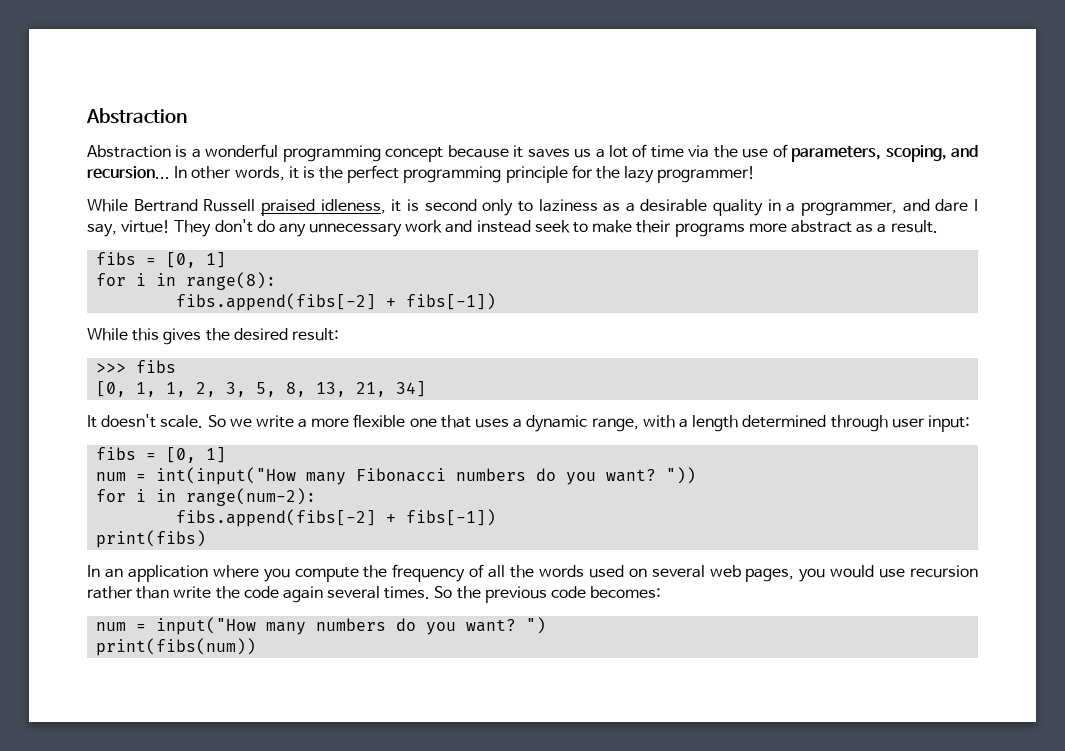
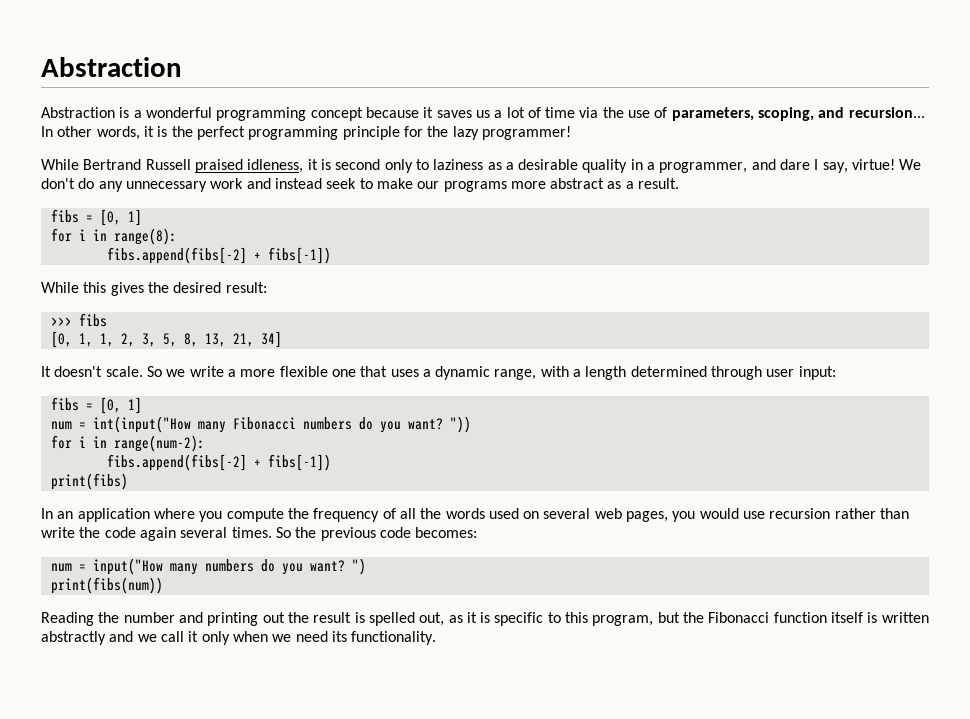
[174,220,212,237] They -> [899,159,922,170] We
[636,220,672,233] their -> [417,181,440,189] our
(257, 647) none -> [41,612,929,626] [41,631,437,645] // Reading the number and printing out the result is spelled out, as it is specific to this program, but the Fibonacci function itself is written abstractly and we call it only when we need its functionality.

